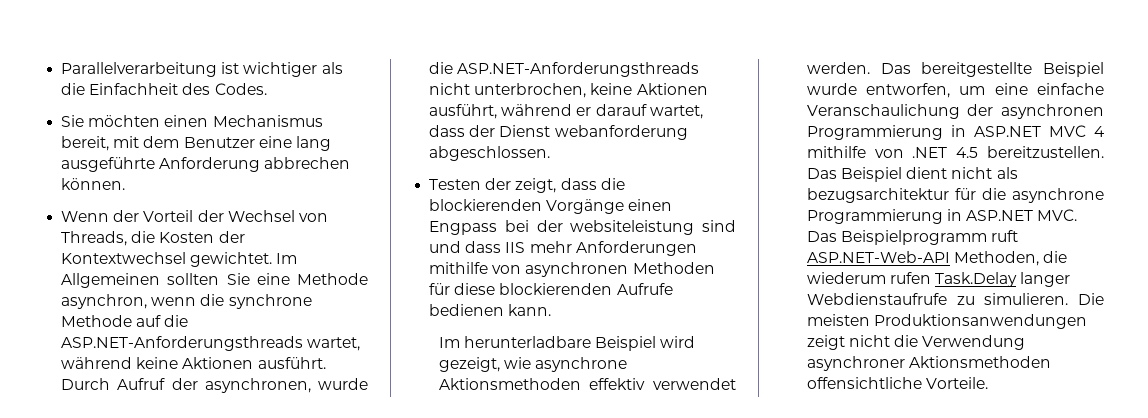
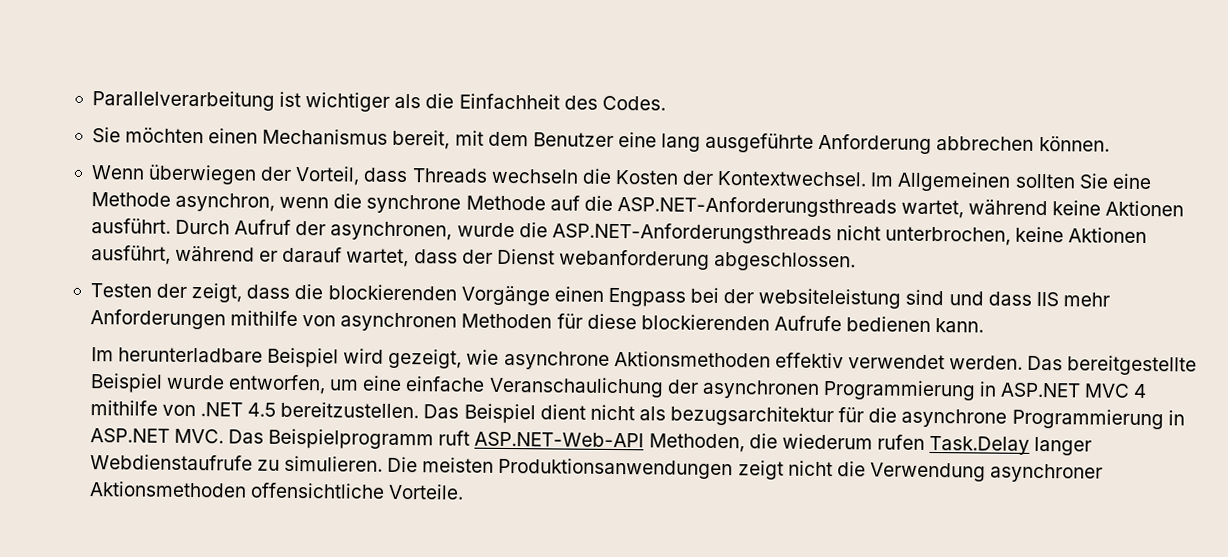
[113,210,328,222] [61,231,128,246] der Vorteil der Wechsel von Threads, -> [148,164,579,186] überwiegen der Vorteil, dass Threads wechseln
[61,252,273,267] Kontextwechsel gewichtet. -> [717,170,868,187] Kontextwechsel.

